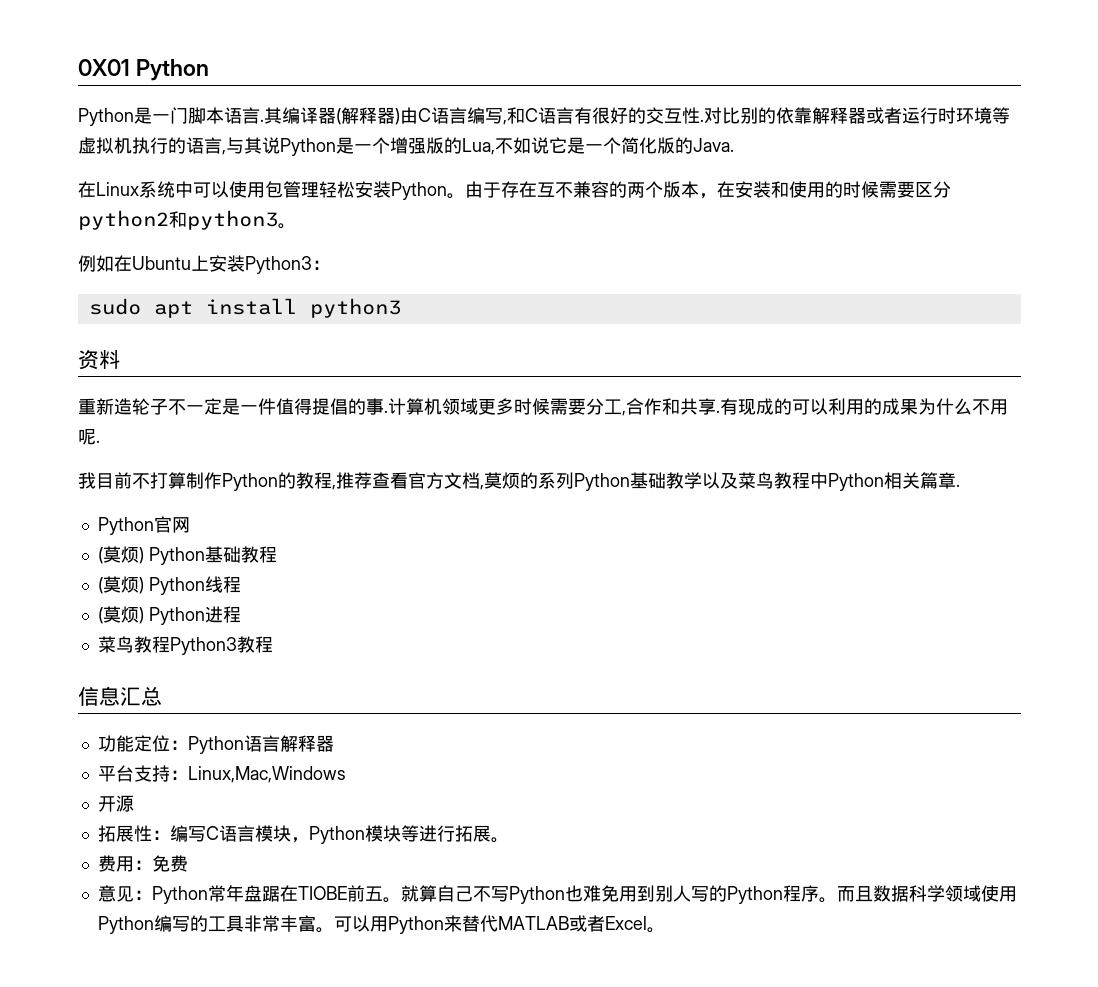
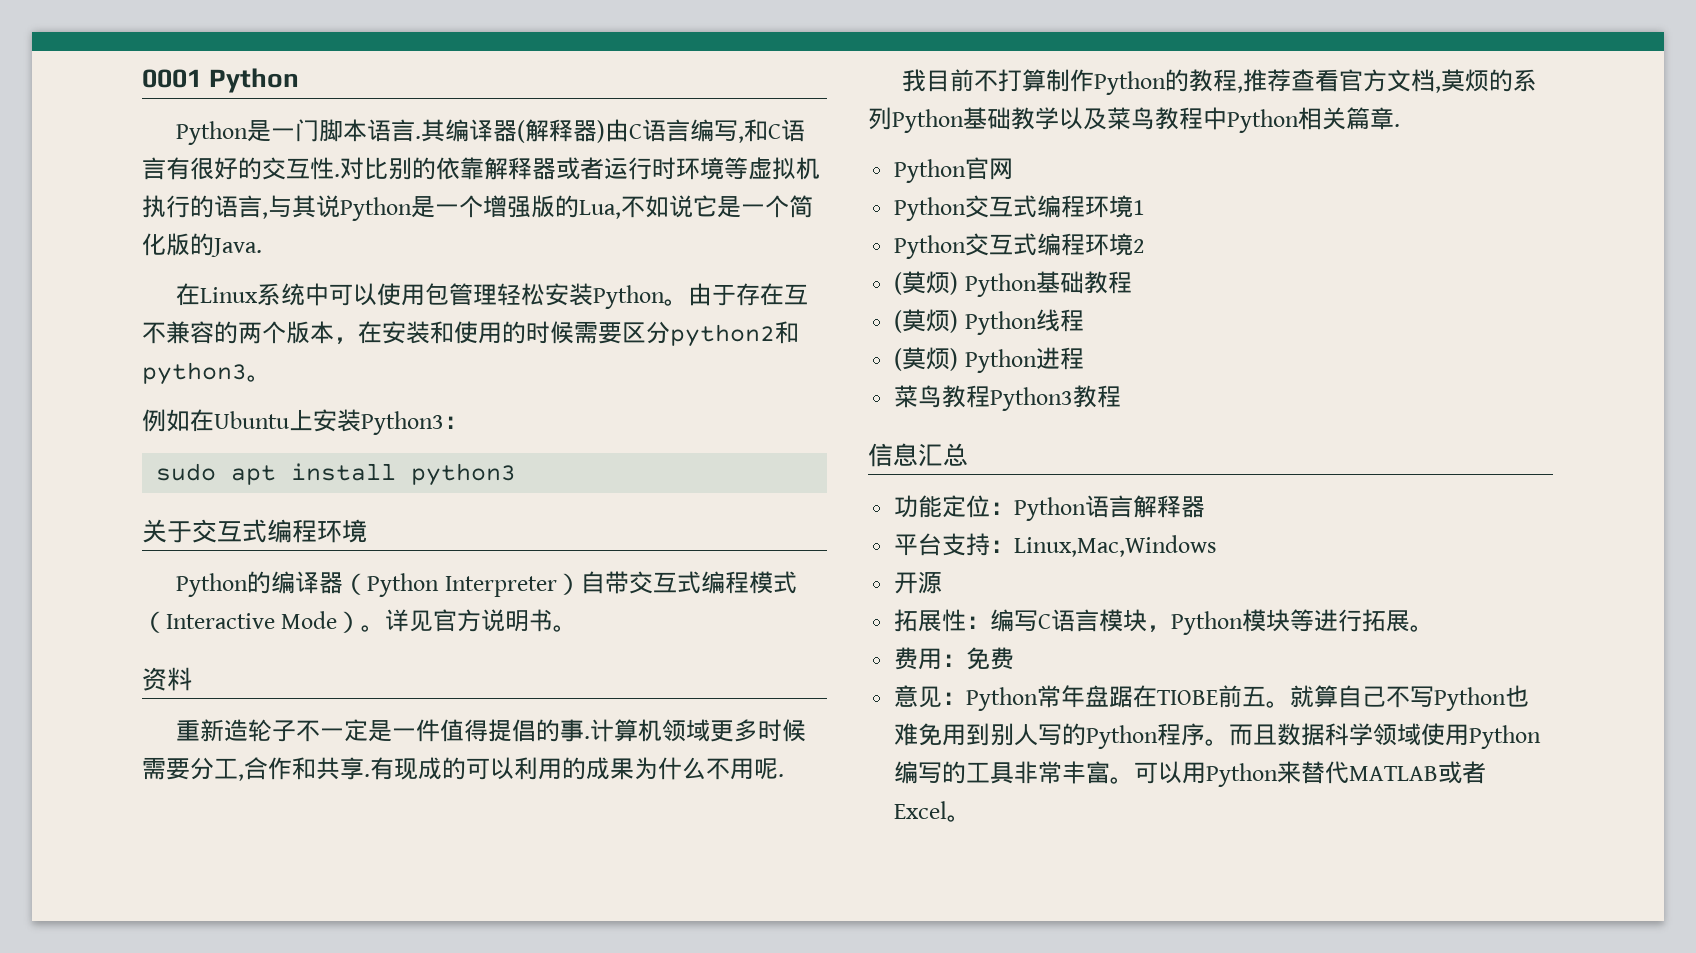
[78,59,130,76] 0X01 -> [142,69,202,88] 0001
(401, 308) none -> [142,519,367,543] [176,571,797,597] [142,609,578,633] // 关于交互式编程环境 // Python的编译器（Python Interpreter）自带交互式编程模式（Interactive Mode）。详见官方说明书。
(190, 525) none -> [894,195,1146,221] [894,233,1146,259] // Python交互式编程环境1 // Python交互式编程环境2

